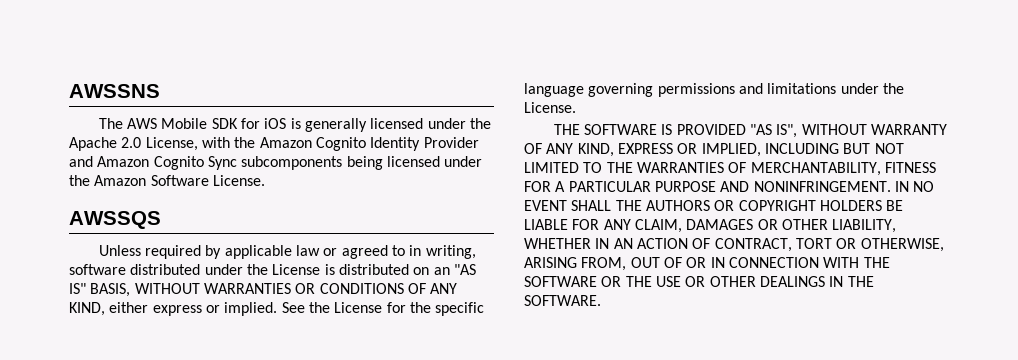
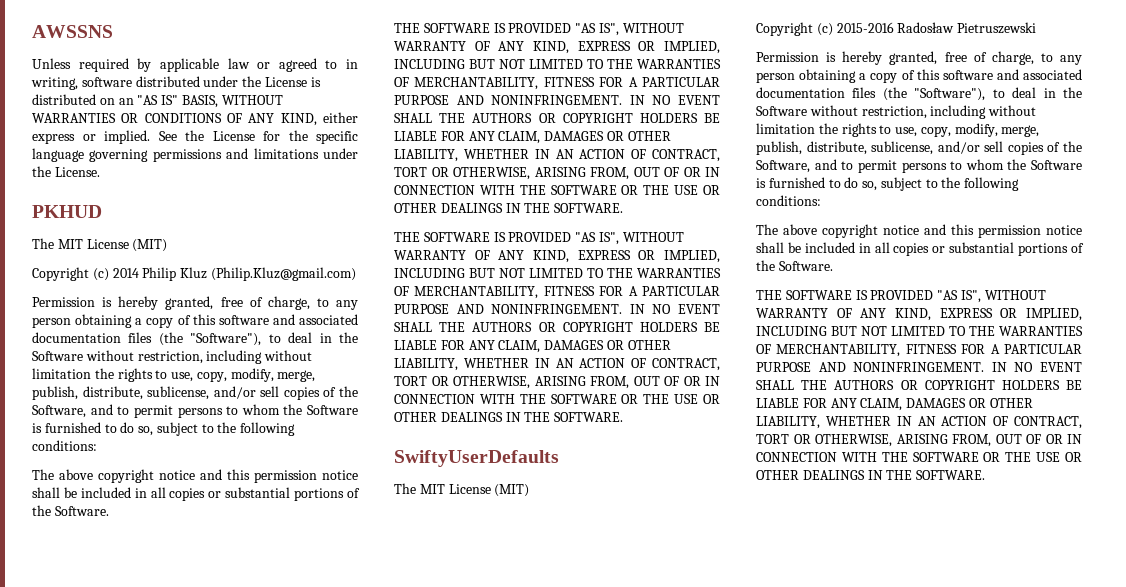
[98,118,491,132] [69,137,479,151] [69,156,483,170] [69,175,265,186] [69,211,161,229] // The AWS Mobile SDK for iOS is generally licensed under the Apache 2.0 License, with the Amazon Cognito Identity Provider and Amazon Cognito Sync subcomponents being licensed under the Amazon Software License. // AWSSQS -> (113, 31) none
(576, 107) none -> [32,205,102,218] [32,238,168,252] [32,267,356,281] [32,296,358,310] [32,314,358,328] [32,332,358,346] [32,350,313,364] [32,368,316,382] [32,386,358,400] [32,404,358,418] [32,422,296,436] [32,440,97,451] [32,469,358,483] [32,487,360,501] [32,505,109,516] // PKHUD // The MIT License (MIT) // Copyright (c) 2014 Philip Kluz (Philip.Kluz@gmail.com) // Permission is hereby granted, free of charge, to any person obtaining a copy of this software and associated documentation files (the "Software"), to deal in the Software without restriction, including without limitation the rights to use, copy, modify, merge, publish, distribute, sublicense, and/or sell copies of the Software, and to permit persons to whom the Software is furnished to do so, subject to the following conditions: // The above copyright notice and this permission notice shall be included in all copies or substantial portions of the Software.
(601, 300) none -> [394,232,684,245] [394,250,720,263] [394,268,721,278] [394,286,720,299] [394,304,720,314] [394,322,720,332] [394,340,671,353] [394,358,720,371] [394,376,720,389] [394,394,720,404] [394,412,624,422] [394,450,559,467] [394,483,530,497] [756,22,1037,36] [756,51,1082,65] [756,69,1082,83] [756,87,1082,101] [756,105,1037,119] [756,123,1040,137] [756,141,1082,155] [756,159,1082,173] [756,177,1020,191] [756,195,821,206] [756,224,1082,238] [756,242,1084,256] [756,260,833,271] [756,290,1046,303] [756,308,1082,321] [756,326,1083,336] [756,344,1082,357] [756,362,1082,372] [756,380,1082,390] [756,398,1033,411] [756,416,1082,429] [756,434,1082,447] [756,452,1082,462] [756,470,986,480] // THE SOFTWARE IS PROVIDED "AS IS", WITHOUT WARRANTY OF ANY KIND, EXPRESS OR IMPLIED, INCLUDING BUT NOT LIMITED TO THE WARRANTIES OF MERCHANTABILITY, FITNESS FOR A PARTICULAR PURPOSE AND NONINFRINGEMENT. IN NO EVENT SHALL THE AUTHORS OR COPYRIGHT HOLDERS BE LIABLE FOR ANY CLAIM, DAMAGES OR OTHER LIABILITY, WHETHER IN AN ACTION OF CONTRACT, TORT OR OTHERWISE, ARISING FROM, OUT OF OR IN CONNECTION WITH THE SOFTWARE OR THE USE OR OTHER DEALINGS IN THE SOFTWARE. // SwiftyUserDefaults // The MIT License (MIT) // Copyright (c) 2015-2016 Radosław Pietruszewski // Permission is hereby granted, free of charge, to any person obtaining a copy of this software and associated documentation files (the "Software"), to deal in the Software without restriction, including without limitation the rights to use, copy, modify, merge, publish, distribute, sublicense, and/or sell copies of the Software, and to permit persons to whom the Software is furnished to do so, subject to the following conditions: // The above copyright notice and this permission notice shall be included in all copies or substantial portions of the Software. // THE SOFTWARE IS PROVIDED "AS IS", WITHOUT WARRANTY OF ANY KIND, EXPRESS OR IMPLIED, INCLUDING BUT NOT LIMITED TO THE WARRANTIES OF MERCHANTABILITY, FITNESS FOR A PARTICULAR PURPOSE AND NONINFRINGEMENT. IN NO EVENT SHALL THE AUTHORS OR COPYRIGHT HOLDERS BE LIABLE FOR ANY CLAIM, DAMAGES OR OTHER LIABILITY, WHETHER IN AN ACTION OF CONTRACT, TORT OR OTHERWISE, ARISING FROM, OUT OF OR IN CONNECTION WITH THE SOFTWARE OR THE USE OR OTHER DEALINGS IN THE SOFTWARE.

